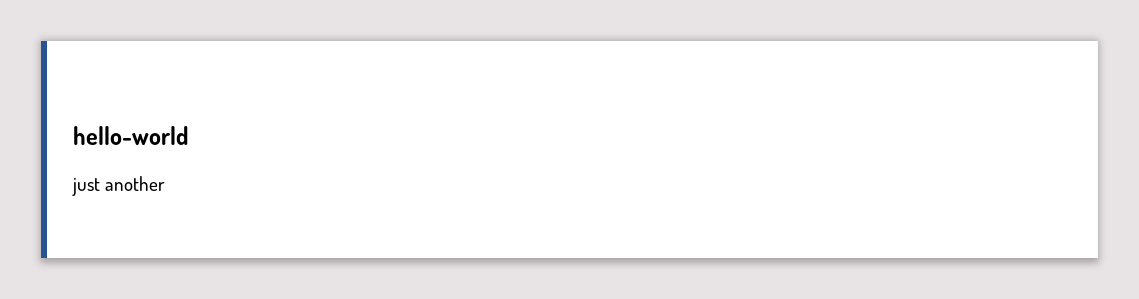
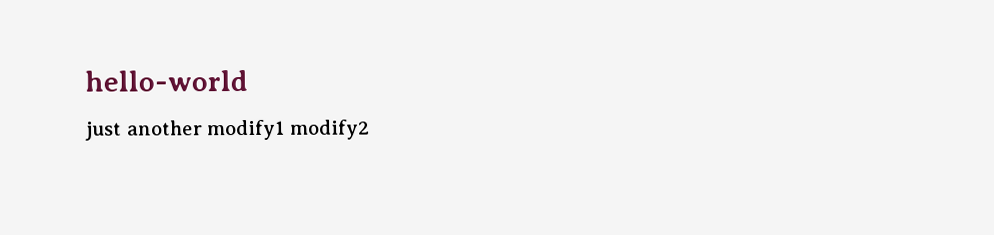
(166, 183) none -> [207,119,370,141] modify1 modify2

